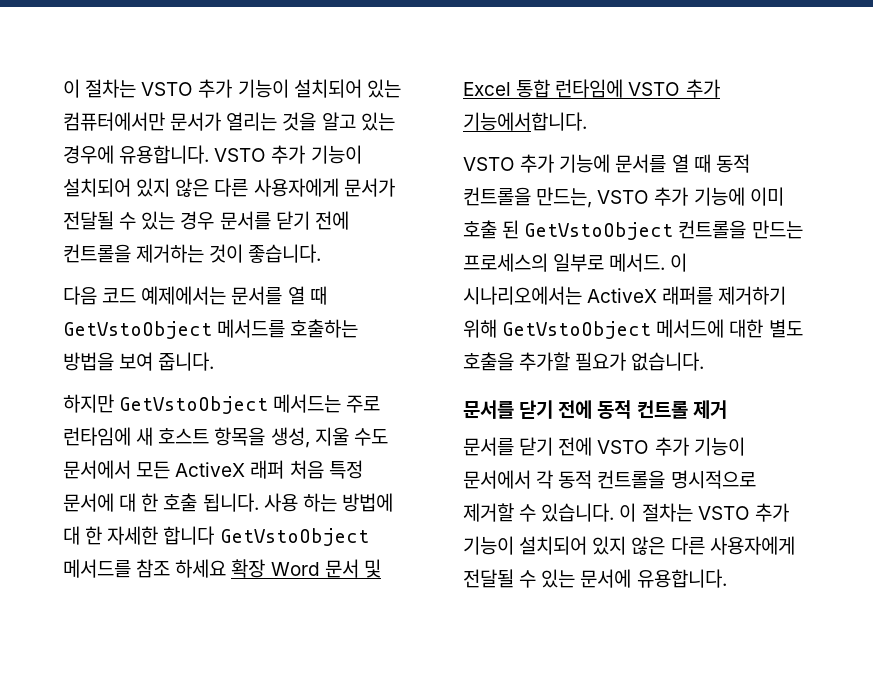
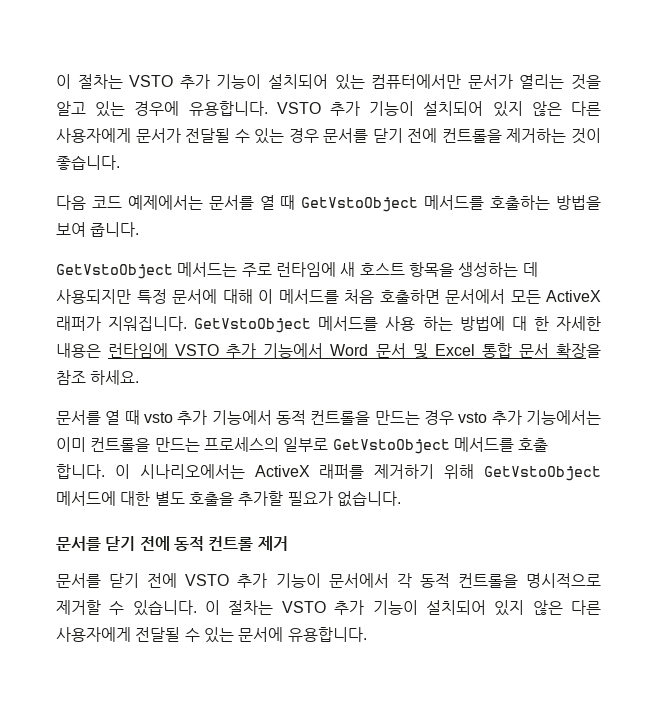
[63,394,114,413] 하지만 -> (140, 229) none
[270,427,388,448] [63,460,363,479] [63,493,259,512] 생성, 지울 수도 문서에서 모든 ActiveX 래퍼 처음 특정 문서에 대 한 호출 됩니다. -> [458,262,538,277] [56,289,601,304] [56,316,379,333] 생성하는 데 사용되지만 특정 문서에 대해 이 메서드를 처음 호출하면 문서에서 모든 ActiveX 래퍼가 지워집니다. GetVstoObject 메서드를
[163,526,369,546] [63,559,266,578] 합니다 GetVstoObject 메서드를 참조 하세요 확장 -> [56,343,324,358] 내용은 런타임에 VSTO 추가 기능에서
[555,79,720,98] [463,112,587,131] [463,154,750,173] [463,187,784,208] [463,220,803,240] [463,253,666,272] 런타임에 VSTO 추가 기능에서합니다. // VSTO 추가 기능에 문서를 열 때 동적 컨트롤을 만드는, VSTO 추가 기능에 이미 호출 된 GetVstoObject 컨트롤을 만드는 프로세스의 일부로 메서드. -> [518,343,602,358] [56,370,140,385] [56,410,601,425] [56,437,549,454] [56,464,105,479] 문서 확장을 참조 하세요. // 문서를 열 때 vsto 추가 기능에서 동적 컨트롤을 만드는 경우 vsto 추가 기능에서는 이미 컨트롤을 만드는 프로세스의 일부로 GetVstoObject 메서드를 호출 합니다.

